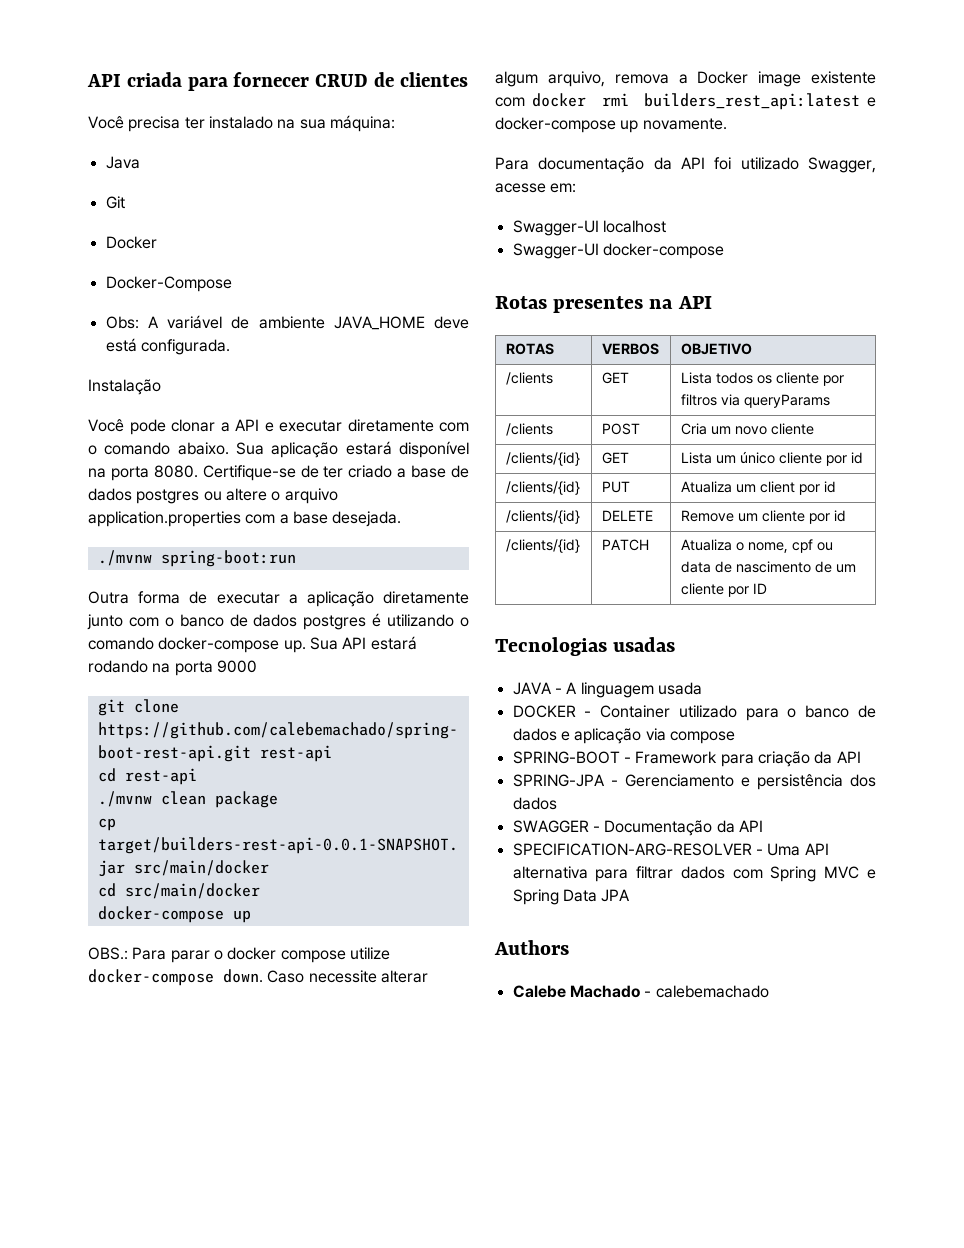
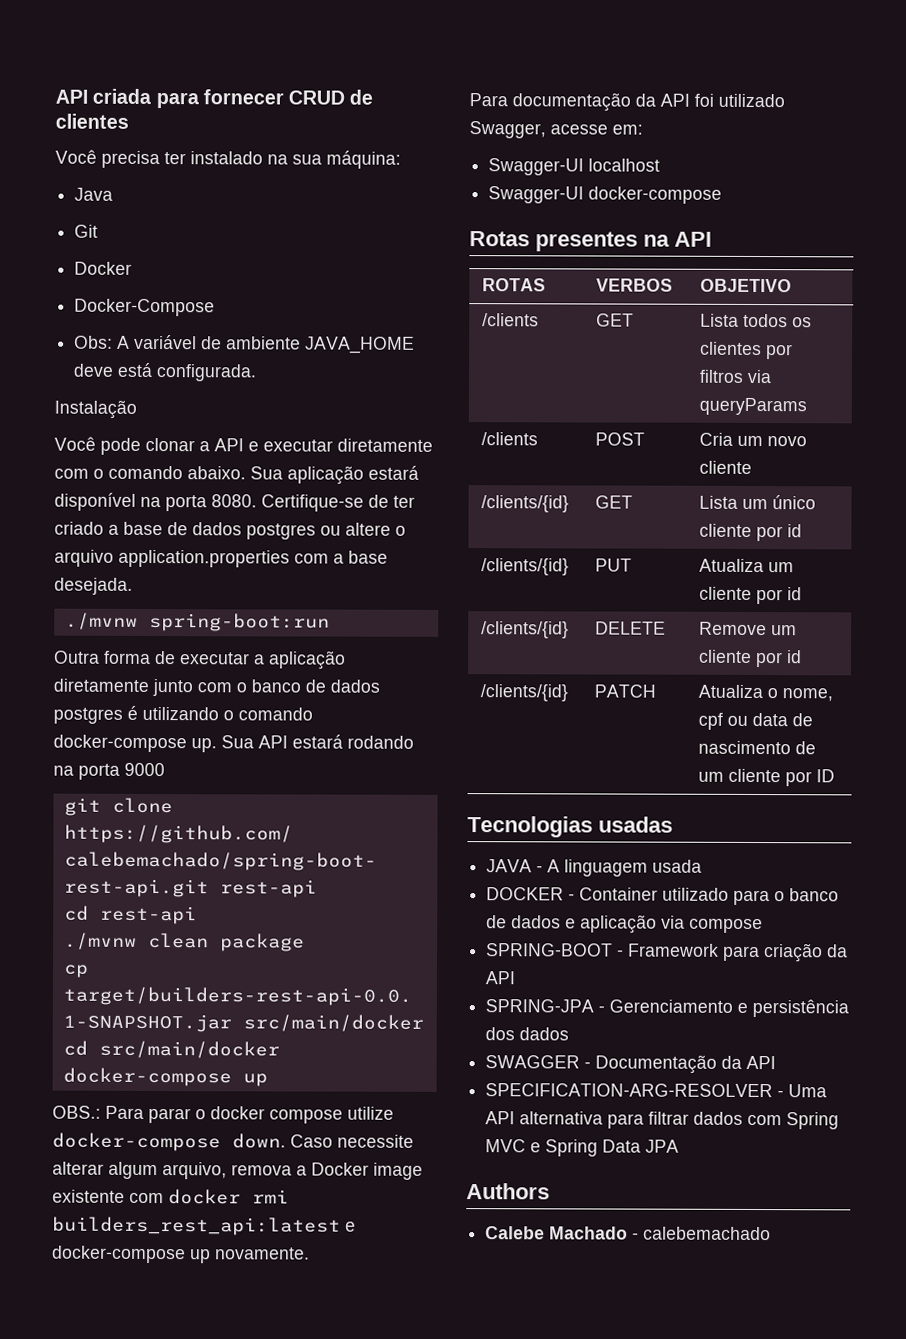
[775,372,819,384] cliente -> [700,341,763,356] clientes
[759,481,795,493] client -> [699,586,753,600] cliente

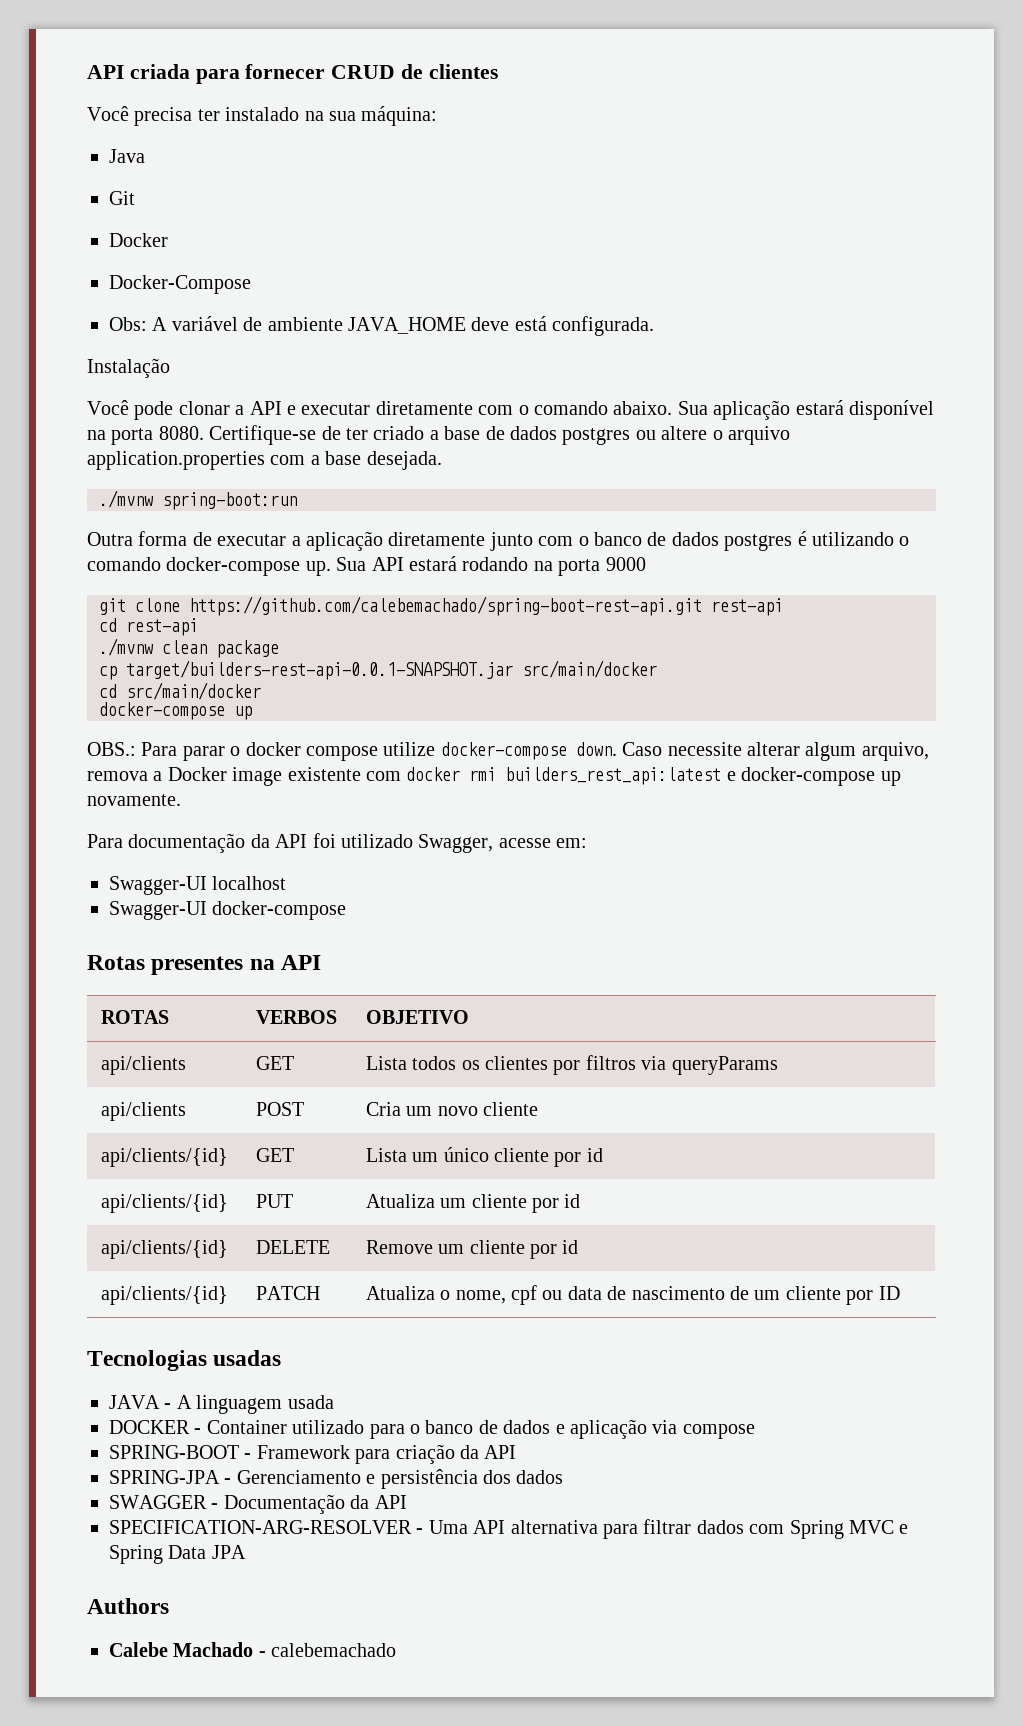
[482,313,540,327] /clients -> [100,1056,186,1075] api/clients
[481,432,539,446] /clients -> [100,1102,186,1121] api/clients
[481,495,570,513] /clients/{id} -> [100,1148,228,1167] api/clients/{id}
[481,558,570,576] /clients/{id} -> [100,1194,228,1213] api/clients/{id}
[481,621,570,639] /clients/{id} -> [100,1240,228,1259] api/clients/{id}
[480,684,569,702] /clients/{id} -> [100,1286,228,1305] api/clients/{id}

